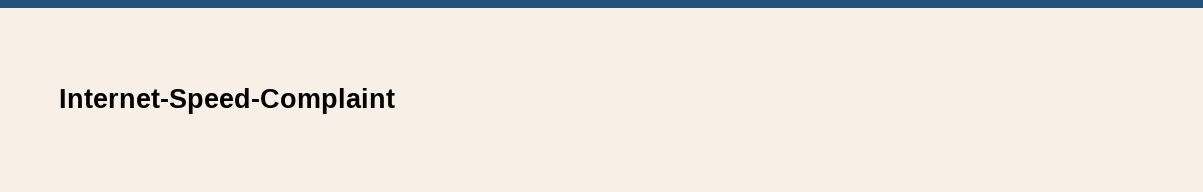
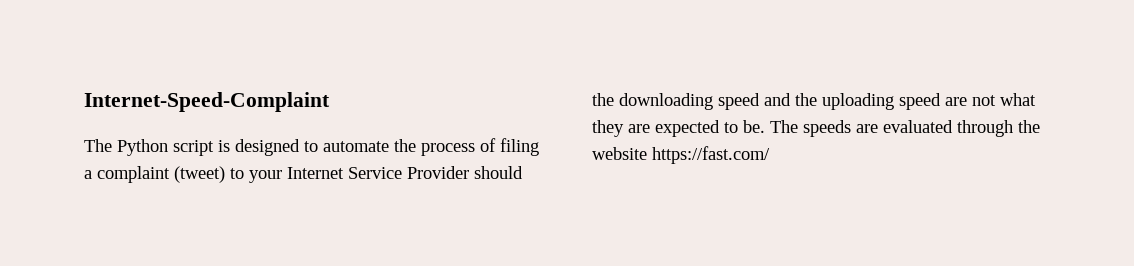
(395, 101) none -> [84,138,539,156] [84,166,523,183] [592,93,1036,110] [592,120,1040,137] [592,146,770,164] // The Python script is designed to automate the process of filing a complaint (tweet) to your Internet Service Provider should the downloading speed and the uploading speed are not what they are expected to be. The speeds are evaluated through the website https://fast.com/

